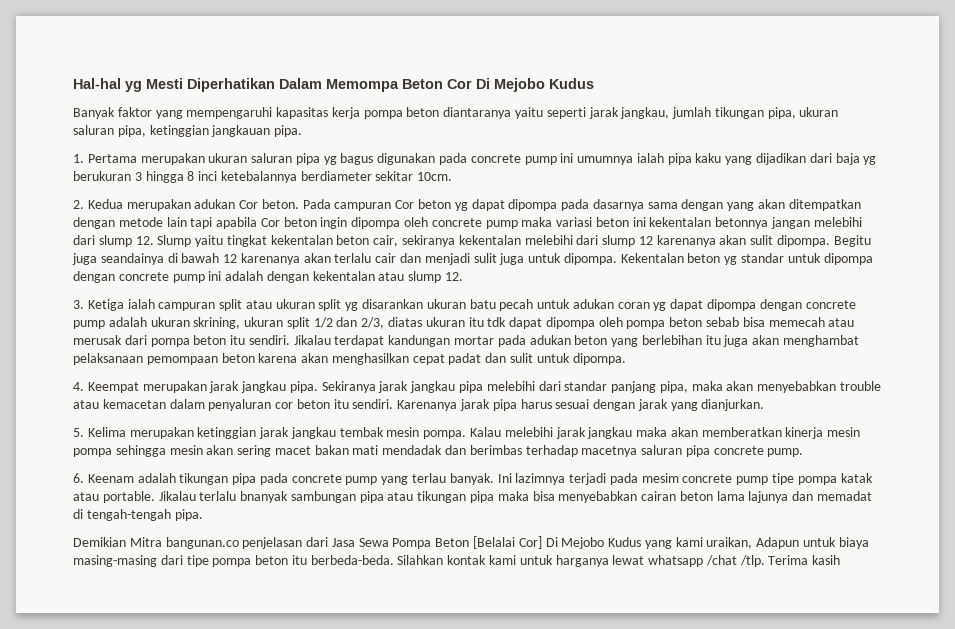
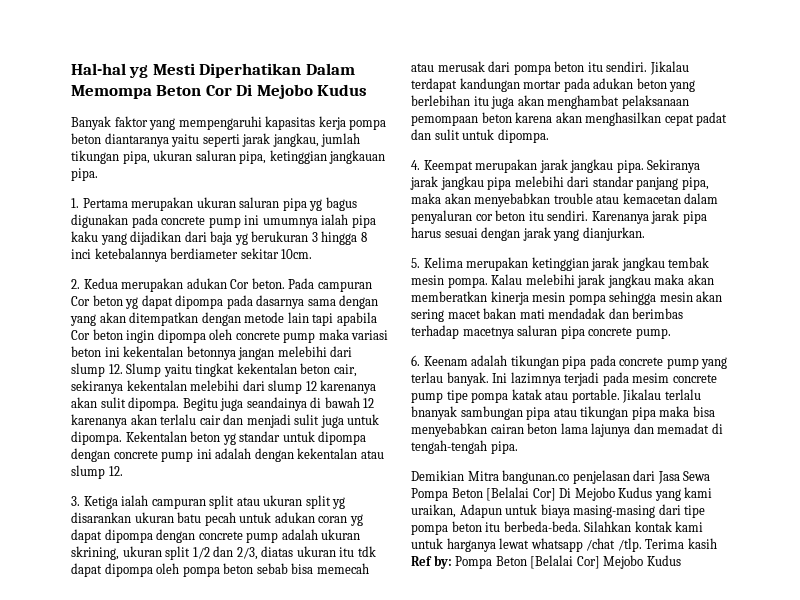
(841, 560) none -> [411,555,681,569] Ref by: Pompa Beton [Belalai Cor] Mejobo Kudus

